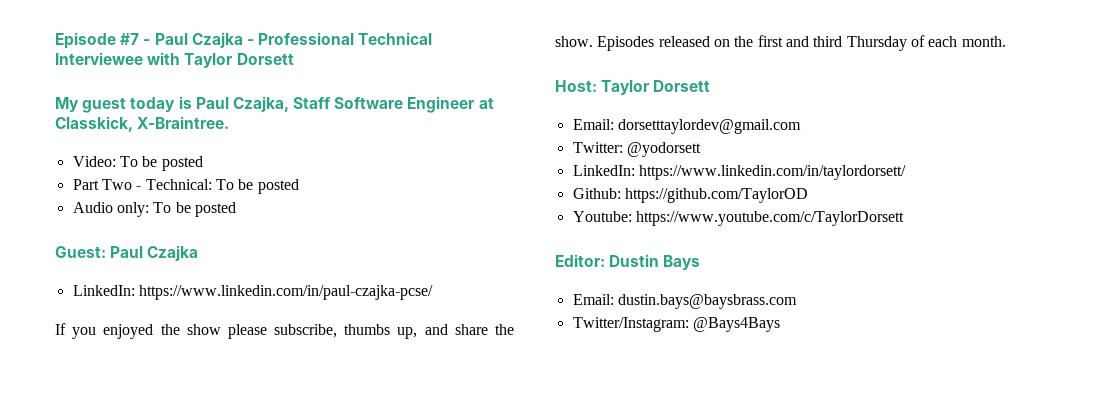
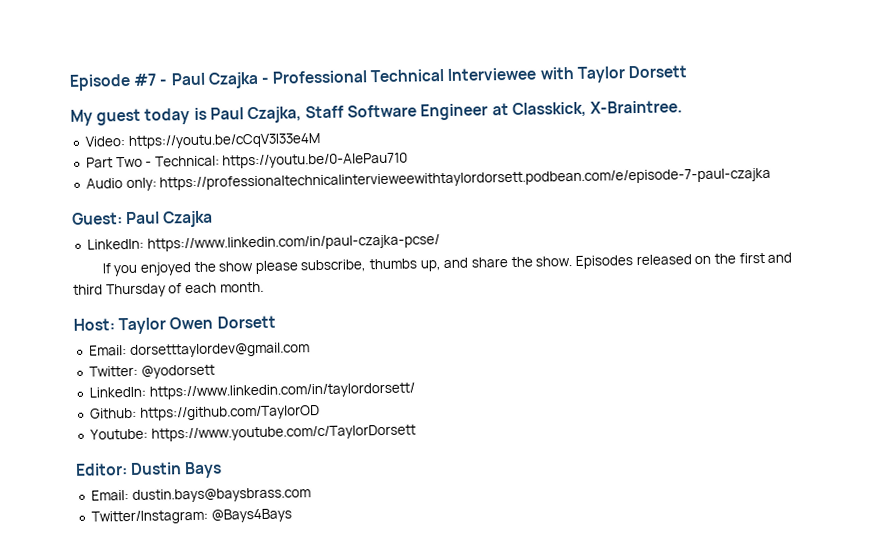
[119,156,203,171] To be posted -> [127,132,320,149] https://youtu.be/cCqV3I33e4M
[215,179,299,194] To be posted -> [222,152,409,169] https://youtu.be/0-AIePau710
[153,202,236,217] To be posted -> [159,167,772,191] https://professionaltechnicalintervieweewithtaylordorsett.podbean.com/e/episode-7-paul-czajka
(651, 87) none -> [169,316,214,330] Owen

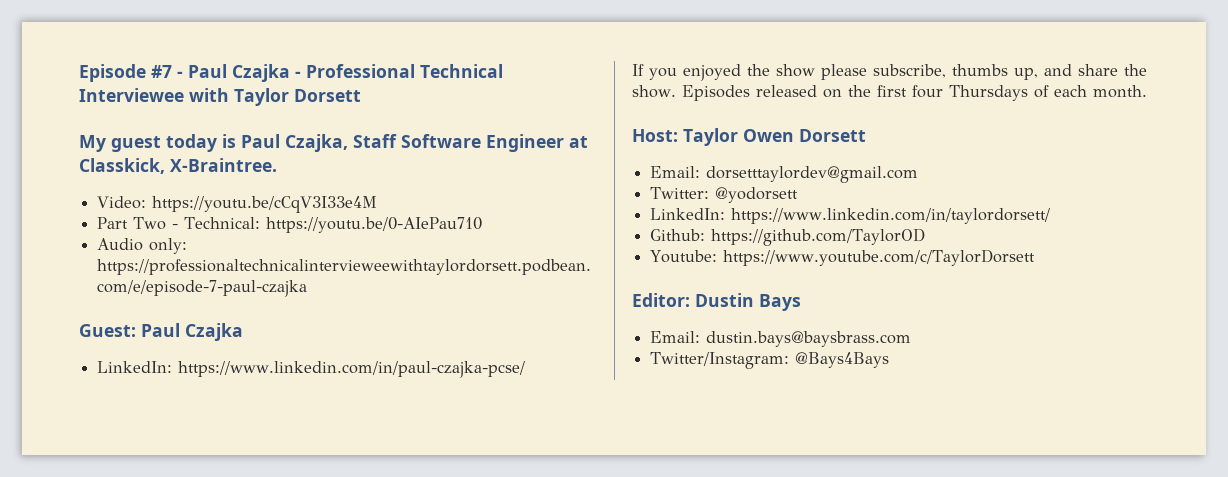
[767,252,793,263] [73,283,166,298] and third Thursday -> [911,85,1028,101] four Thursdays

